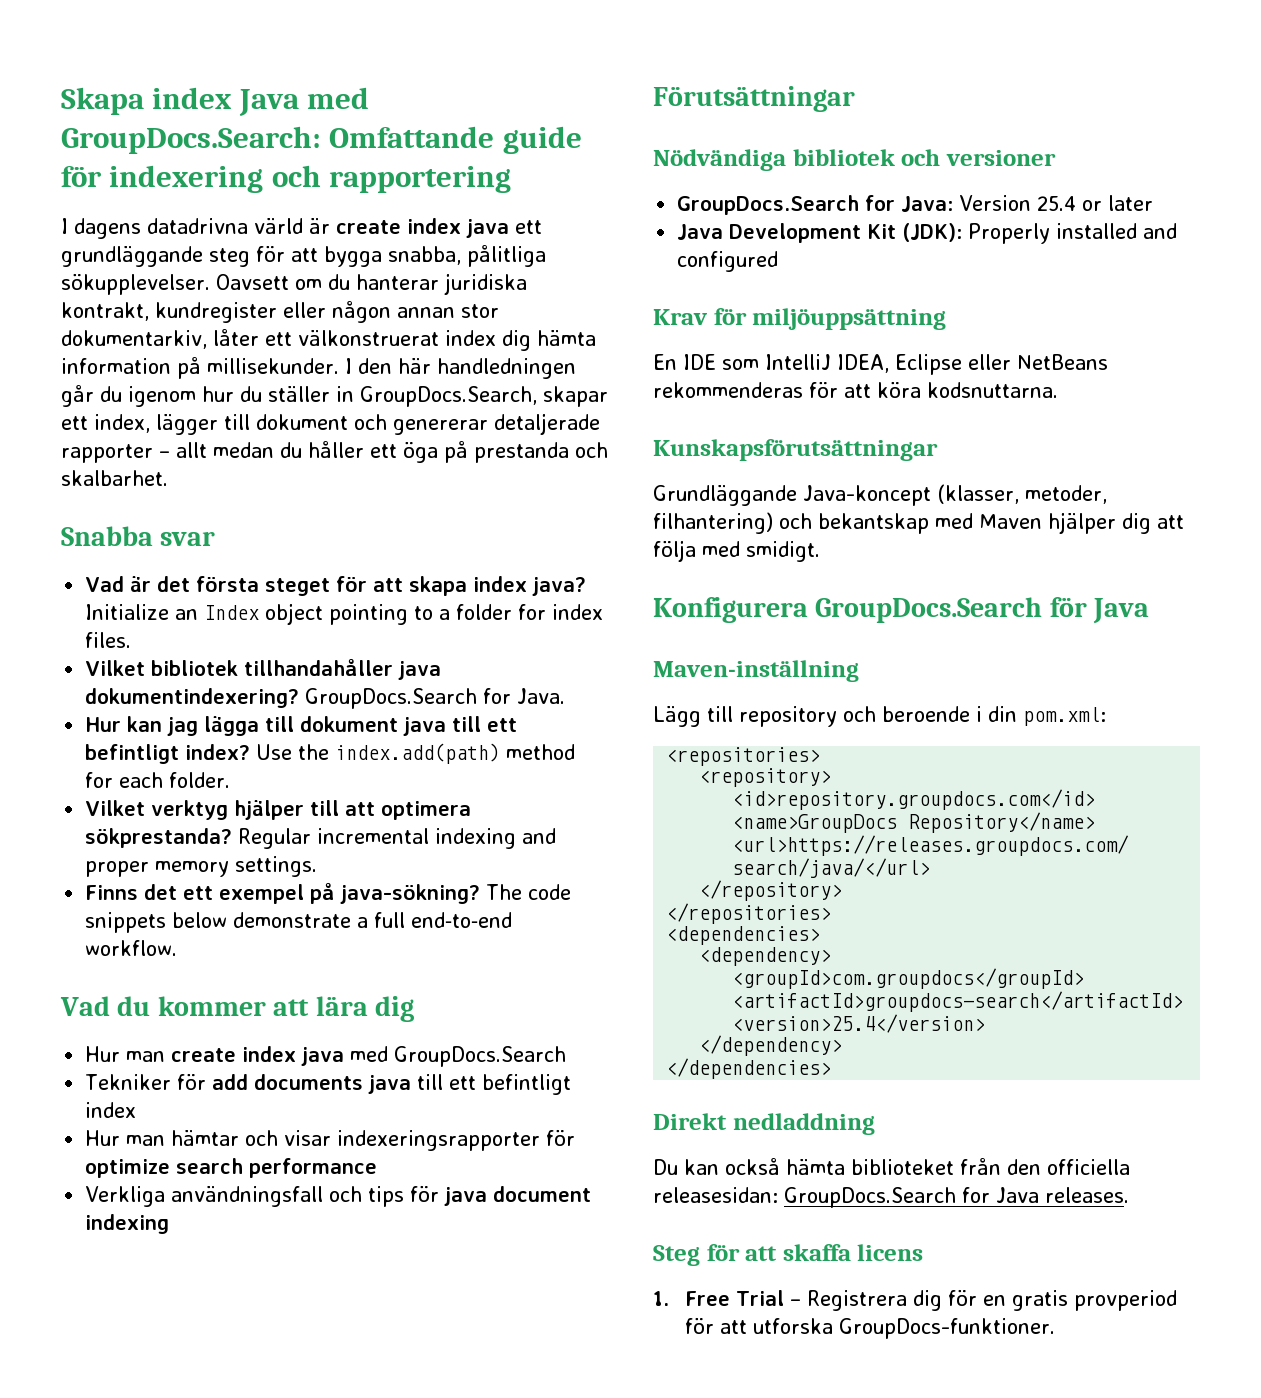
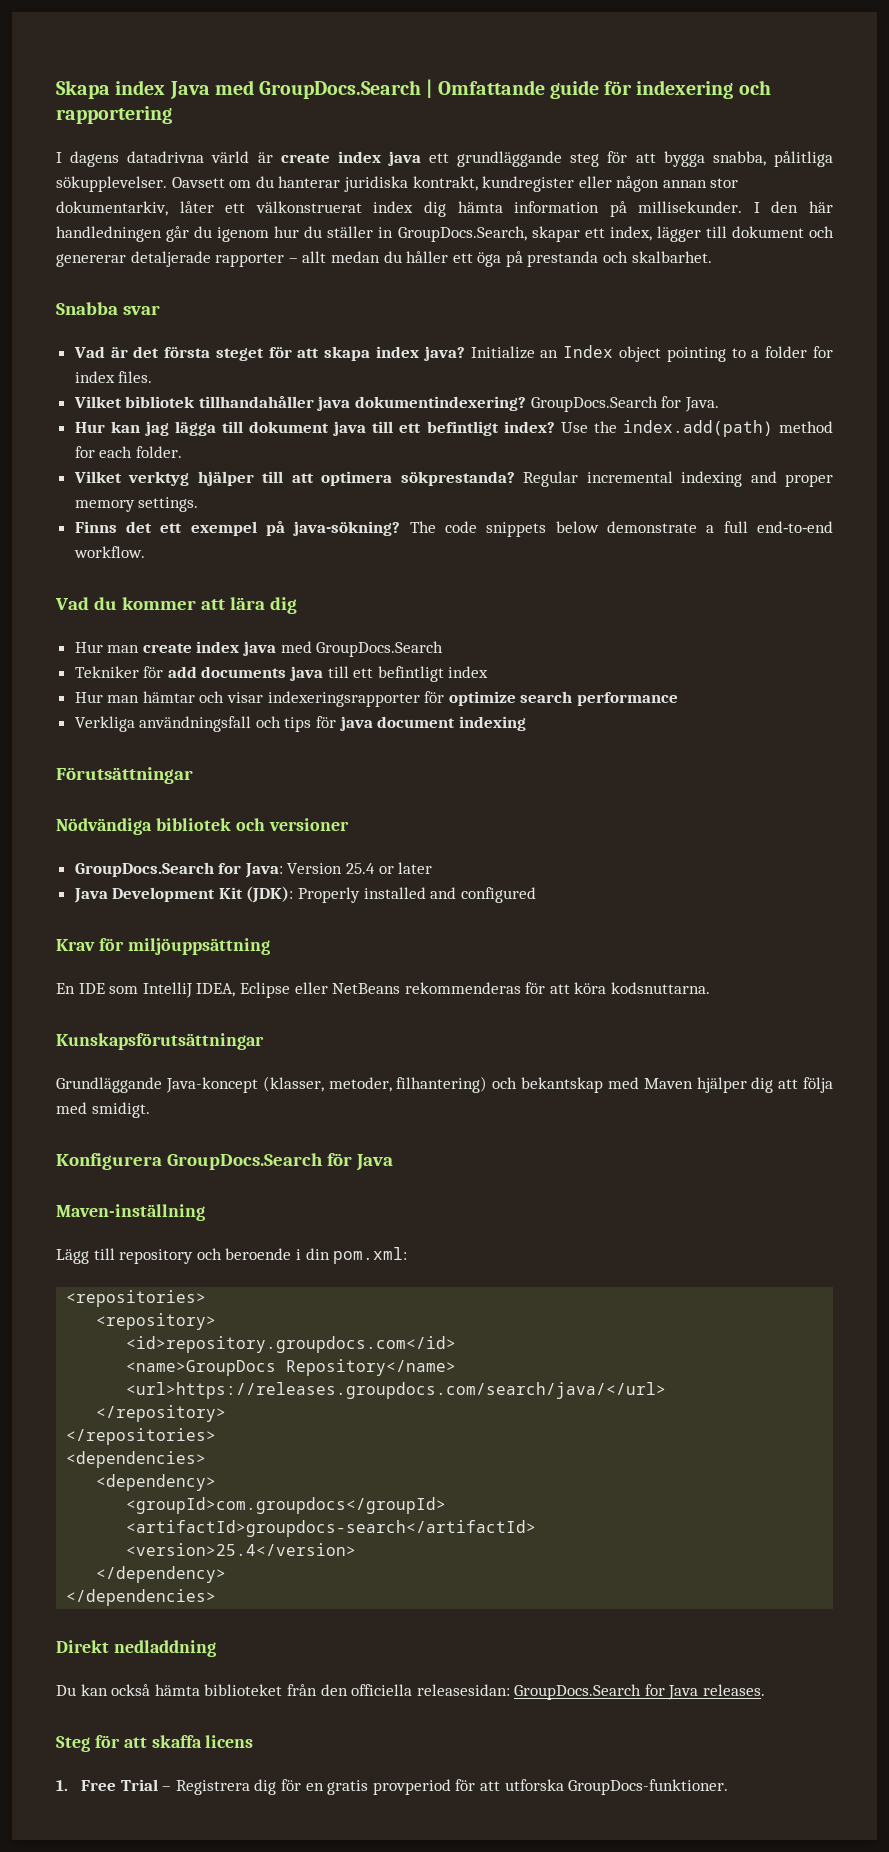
[61,126,321,154] GroupDocs.Search: -> [259,79,433,99] GroupDocs.Search |

